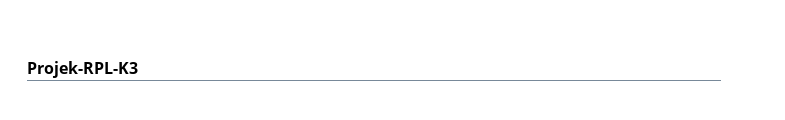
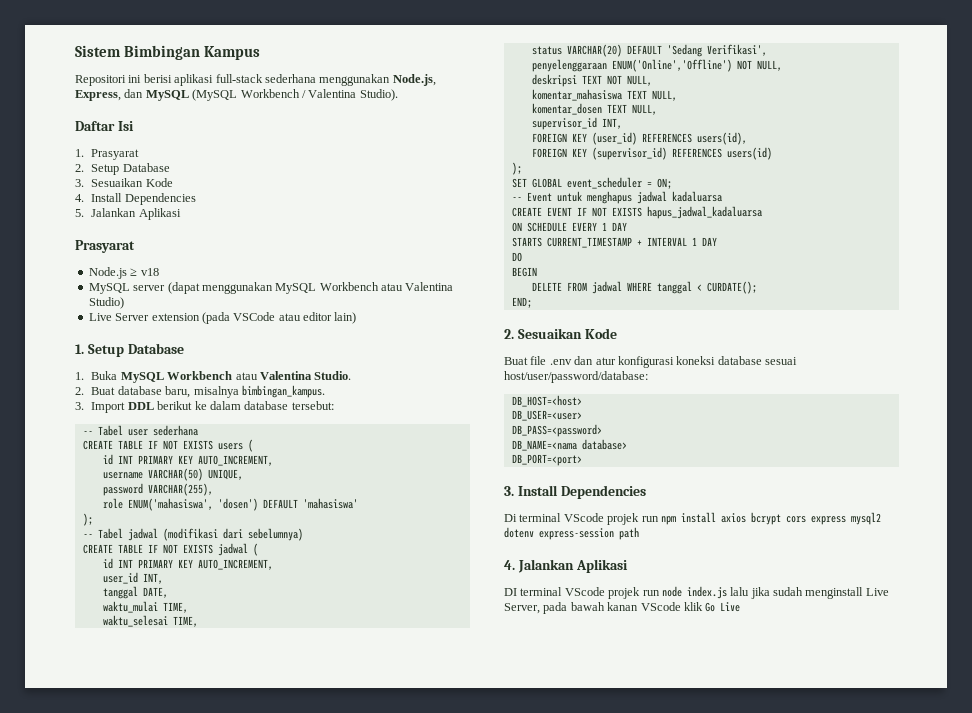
[27,61,138,78] Projek-RPL-K3 -> [75,45,261,60] [75,74,436,86] [75,89,398,101] [75,121,134,131] [75,149,140,160] [75,163,170,175] [75,178,173,187] [75,193,196,205] [75,208,181,220] [75,240,135,253] [88,267,159,279] [88,282,454,294] [88,297,124,309] [88,312,357,324] [75,343,184,357] [75,371,352,383] [75,385,325,398] [75,401,334,413] [82,425,198,436] [82,439,253,452] [102,454,273,466] [102,468,243,481] [102,483,213,496] [102,498,358,511] [82,513,93,526] [82,528,303,541] [82,543,258,556] [102,558,273,570] [102,572,163,584] [102,586,168,599] [102,601,188,613] [102,615,198,627] [531,44,767,57] [531,59,782,72] [531,74,652,87] [531,89,677,101] [531,103,657,115] [531,117,622,130] [531,132,747,145] [531,147,772,160] [511,162,522,175] [511,177,672,189] [511,191,722,204] [511,206,762,219] [511,222,627,232] [511,237,717,248] [511,252,522,262] [511,267,537,277] [531,281,757,294] [511,297,532,308] [504,328,617,339] [504,356,797,368] [504,371,648,383] [511,395,582,407] [511,410,582,421] [511,424,602,437] [511,439,627,451] [511,454,582,466] [504,485,646,499] [504,512,881,525] [504,527,639,540] [504,559,628,573] [504,586,889,599] [504,602,741,614] Sistem Bimbingan Kampus // Repositori ini berisi aplikasi full-stack sederhana menggunakan Node.js, Express, dan MySQL (MySQL Workbench / Valentina Studio). // Daftar Isi // 1. Prasyarat // 2. Setup Database // 3. Sesuaikan Kode // 4. Install Dependencies // 5. Jalankan Aplikasi // Prasyarat // Node.js ≥ v18 // MySQL server (dapat menggunakan MySQL Workbench atau Valentina Studio) // Live Server extension (pada VSCode atau editor lain) // 1. Setup Database // 1. Buka MySQL Workbench atau Valentina Studio. // 2. Buat database baru, misalnya bimbingan_kampus. // 3. Import DDL berikut ke dalam database tersebut: // -- Tabel user sederhana // CREATE TABLE IF NOT EXISTS users ( // id INT PRIMARY KEY AUTO_INCREMENT, // username VARCHAR(50) UNIQUE, // password VARCHAR(255), // role ENUM('mahasiswa', 'dosen') DEFAULT 'mahasiswa' // ); // -- Tabel jadwal (modifikasi dari sebelumnya) // CREATE TABLE IF NOT EXISTS jadwal ( // id INT PRIMARY KEY AUTO_INCREMENT, // user_id INT, // tanggal DATE, // waktu_mulai TIME, // waktu_selesai TIME, // status VARCHAR(20) DEFAULT 'Sedang Verifikasi', // penyelenggaraan ENUM('Online','Offline') NOT NULL, // deskripsi TEXT NOT NULL, // komentar_mahasiswa TEXT NULL, // komentar_dosen TEXT NULL, // supervisor_id INT, // FOREIGN KEY (user_id) REFERENCES users(id), // FOREIGN KEY (supervisor_id) REFERENCES users(id) // ); // SET GLOBAL event_scheduler = ON; // -- Event untuk menghapus jadwal kadaluarsa // CREATE EVENT IF NOT EXISTS hapus_jadwal_kadaluarsa // ON SCHEDULE EVERY 1 DAY // STARTS CURRENT_TIMESTAMP + INTERVAL 1 DAY // DO // BEGIN // DELETE FROM jadwal WHERE tanggal < CURDATE(); // END; // 2. Sesuaikan Kode // Buat file .env dan atur konfigurasi koneksi database sesuai host/user/password/database: // DB_HOST=<host> // DB_USER=<user> // DB_PASS=<password> // DB_NAME=<nama database> // DB_PORT=<port> // 3. Install Dependencies // Di terminal VScode projek run npm install axios bcrypt cors express mysql2 dotenv express-session path // 4. Jalankan Aplikasi // DI terminal VScode projek run node index.js lalu jika sudah menginstall Live Server, pada bawah kanan VScode klik Go Live

